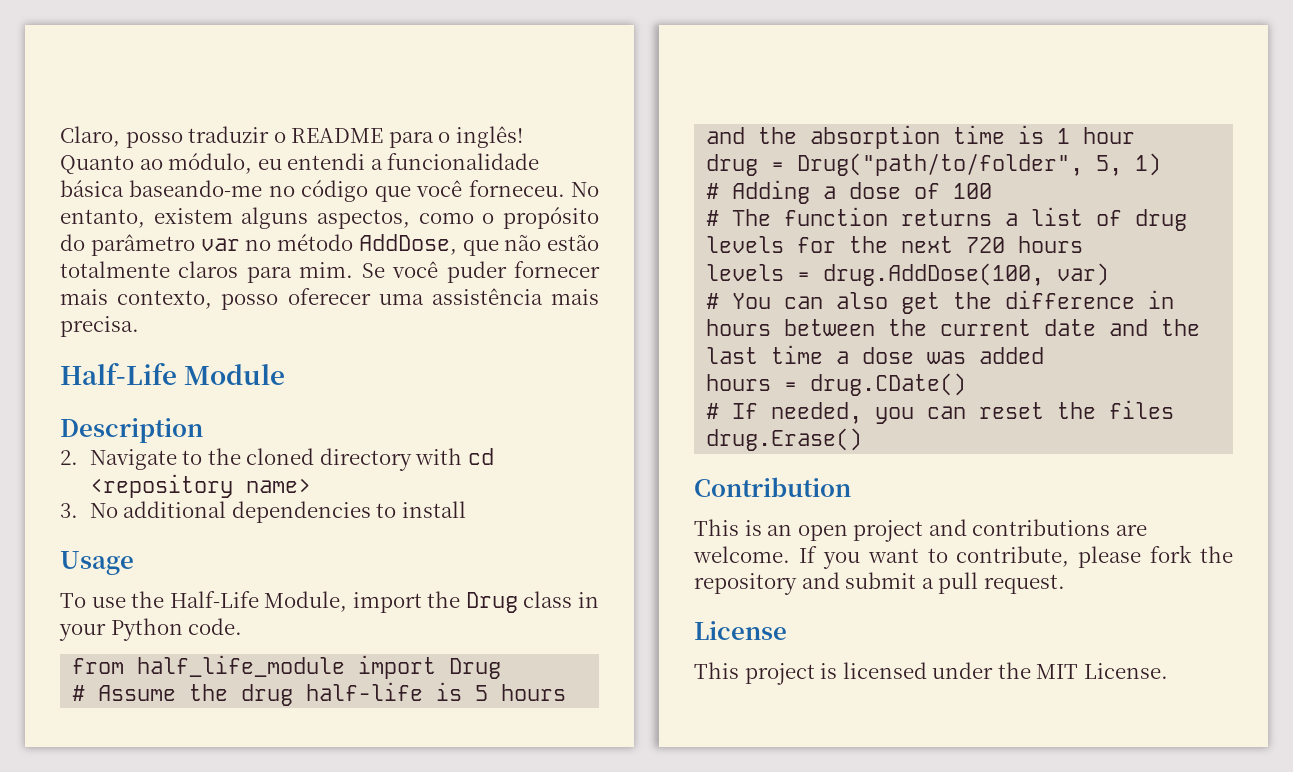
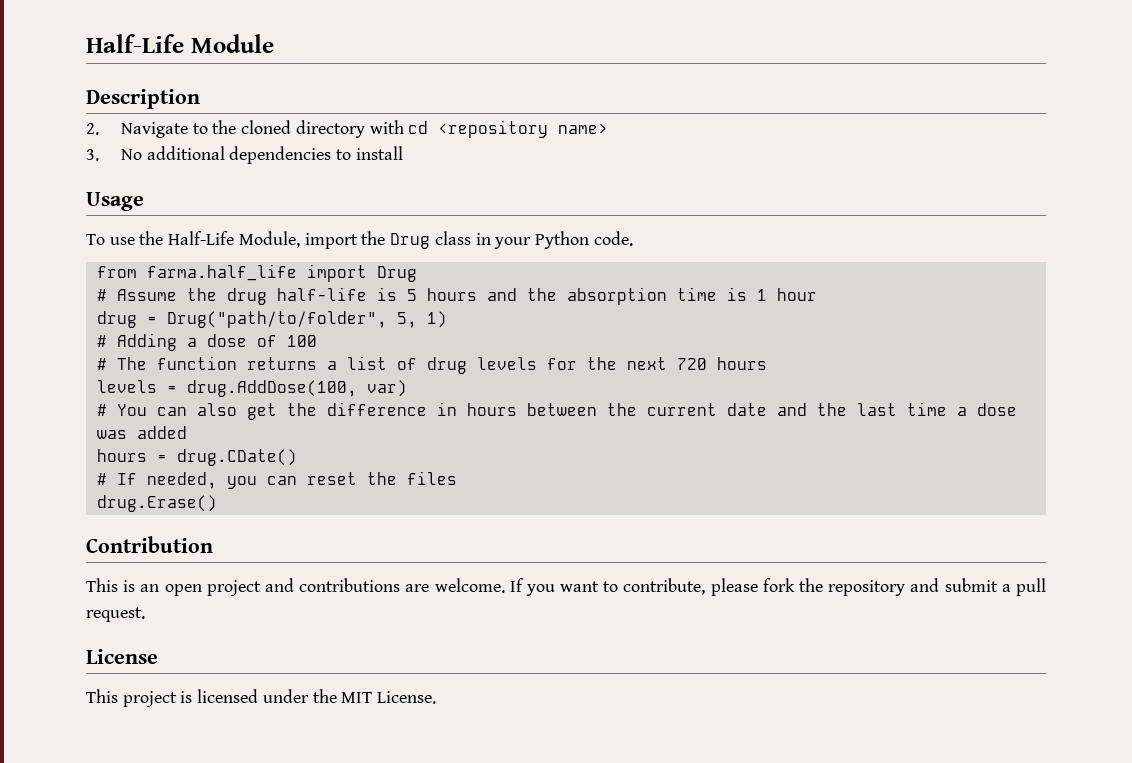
[60,126,523,148] [60,153,540,174] [60,180,599,202] [60,207,599,229] [60,234,599,256] [60,261,600,283] [60,288,599,310] [60,316,139,337] Claro, posso traduzir o README para o inglês! Quanto ao módulo, eu entendi a funcionalidade básica baseando-me no código que você forneceu. No entanto, existem alguns aspectos, como o propósito do parâmetro var no método AddDose, que não estão totalmente claros para mim. Se você puder fornecer mais contexto, posso oferecer uma assistência mais precisa. // -> (86, 43) none
[137,655,346,677] half_life_module -> [146,264,297,281] farma.half_life

